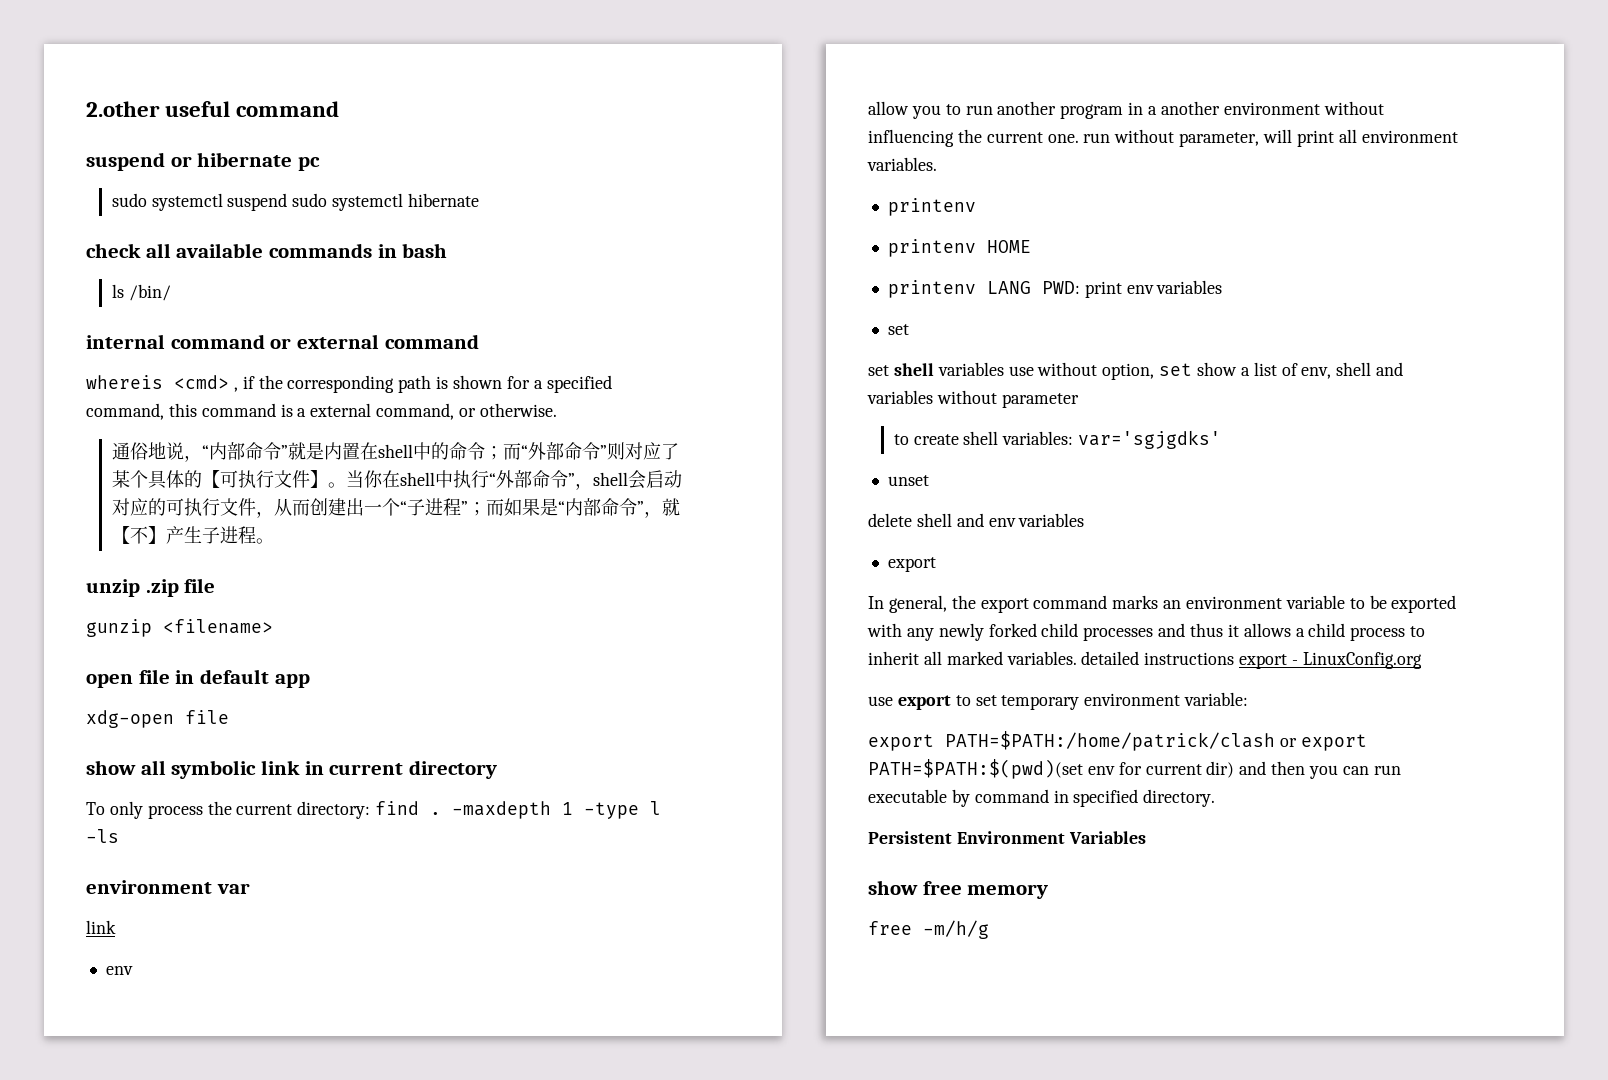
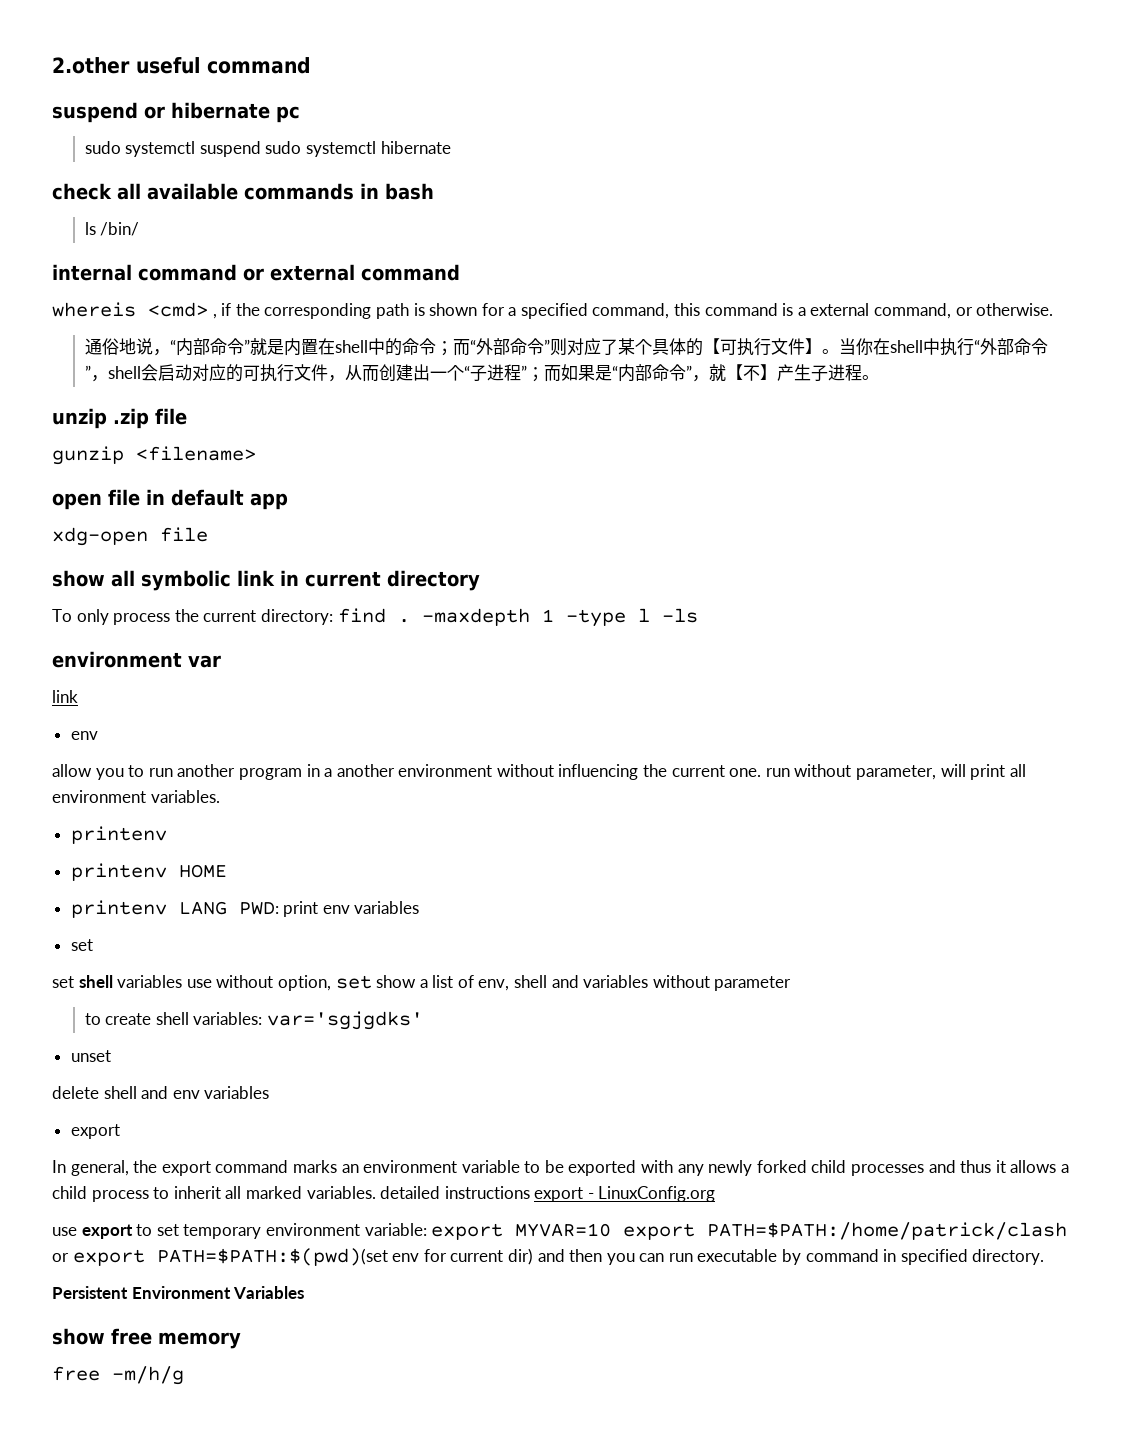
(1249, 699) // -> [431,1223,612,1240] export MYVAR=10

